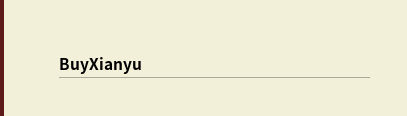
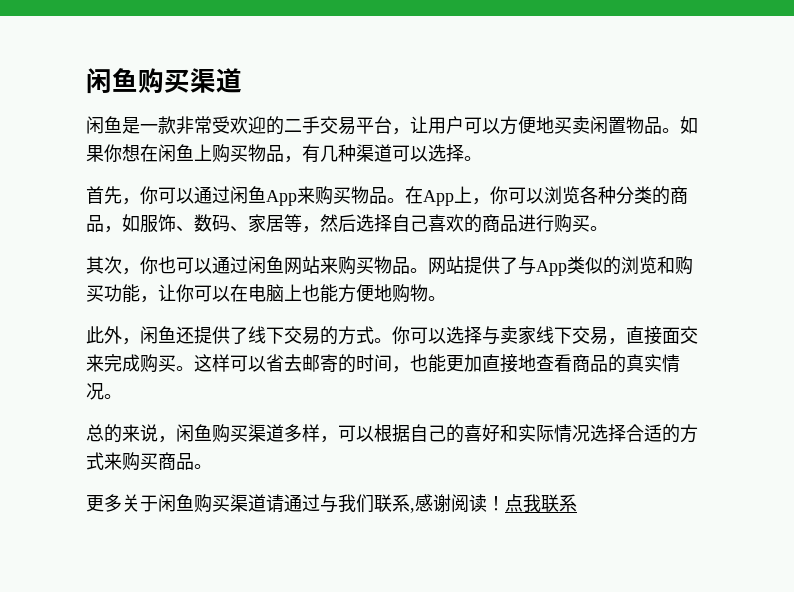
[59,57,142,74] BuyXianyu -> [86,68,242,94] [86,116,698,135] [86,144,482,163] [86,186,688,206] [86,214,608,233] [86,256,693,276] [86,284,446,303] [86,326,698,345] [86,354,680,373] [86,383,122,400] [86,424,698,443] [86,452,212,471] [86,494,577,513] 闲鱼购买渠道 // 闲鱼是一款非常受欢迎的二手交易平台，让用户可以方便地买卖闲置物品。如果你想在闲鱼上购买物品，有几种渠道可以选择。 // 首先，你可以通过闲鱼App来购买物品。在App上，你可以浏览各种分类的商品，如服饰、数码、家居等，然后选择自己喜欢的商品进行购买。 // 其次，你也可以通过闲鱼网站来购买物品。网站提供了与App类似的浏览和购买功能，让你可以在电脑上也能方便地购物。 // 此外，闲鱼还提供了线下交易的方式。你可以选择与卖家线下交易，直接面交来完成购买。这样可以省去邮寄的时间，也能更加直接地查看商品的真实情况。 // 总的来说，闲鱼购买渠道多样，可以根据自己的喜好和实际情况选择合适的方式来购买商品。 // 更多关于闲鱼购买渠道请通过与我们联系,感谢阅读！点我联系

